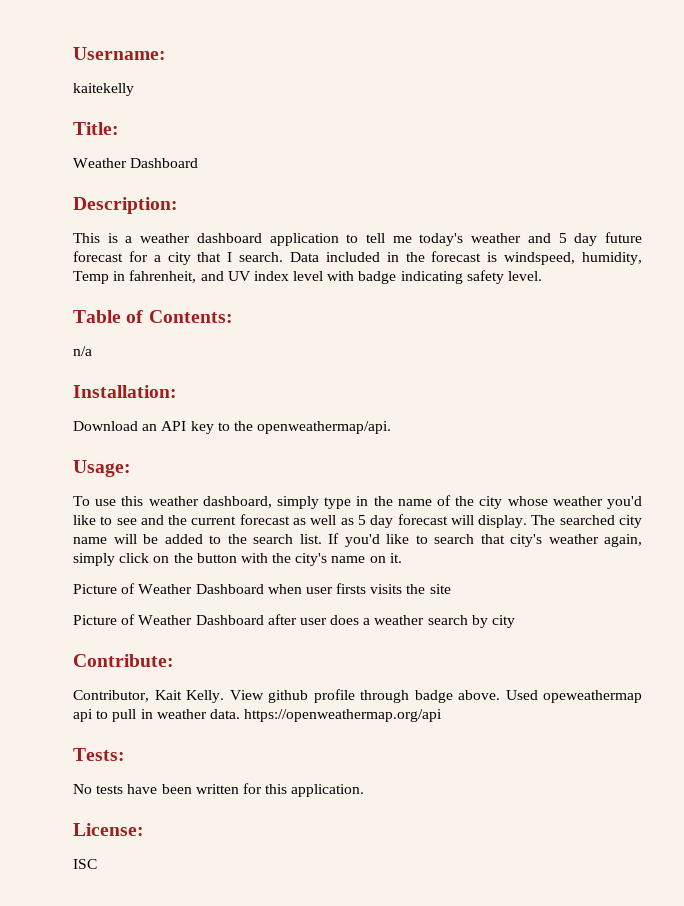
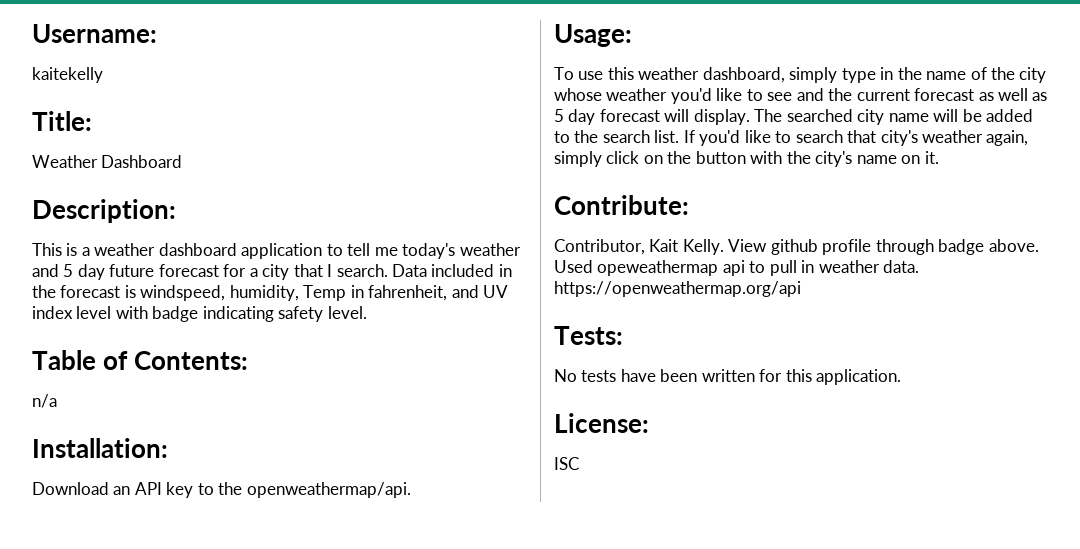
[73,583,451,594] [73,614,516,628] // Picture of Weather Dashboard when user firsts visits the site // Picture of Weather Dashboard after user does a weather search by city -> (939, 157) none

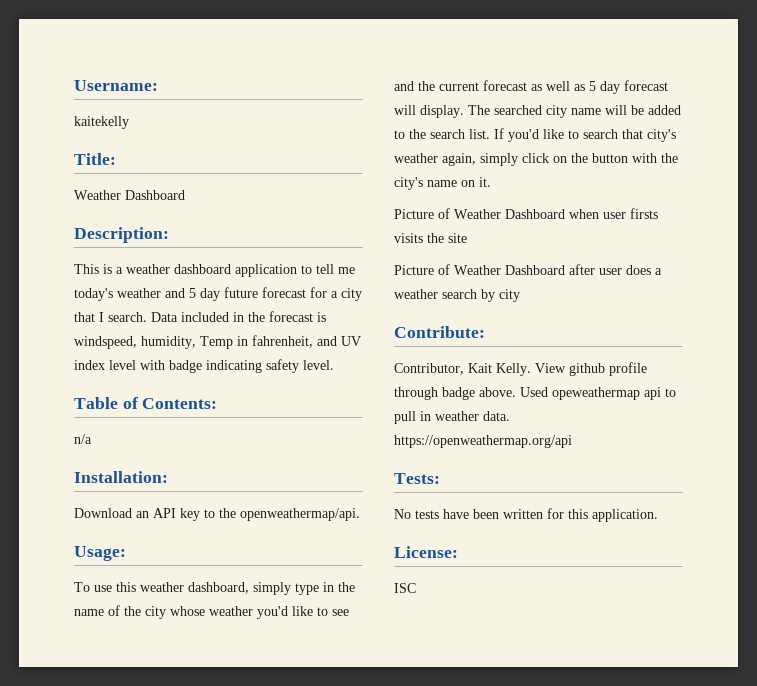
(939, 157) none -> [394,208,658,219] [394,233,467,243] [394,264,662,275] [394,289,520,302] // Picture of Weather Dashboard when user firsts visits the site // Picture of Weather Dashboard after user does a weather search by city

